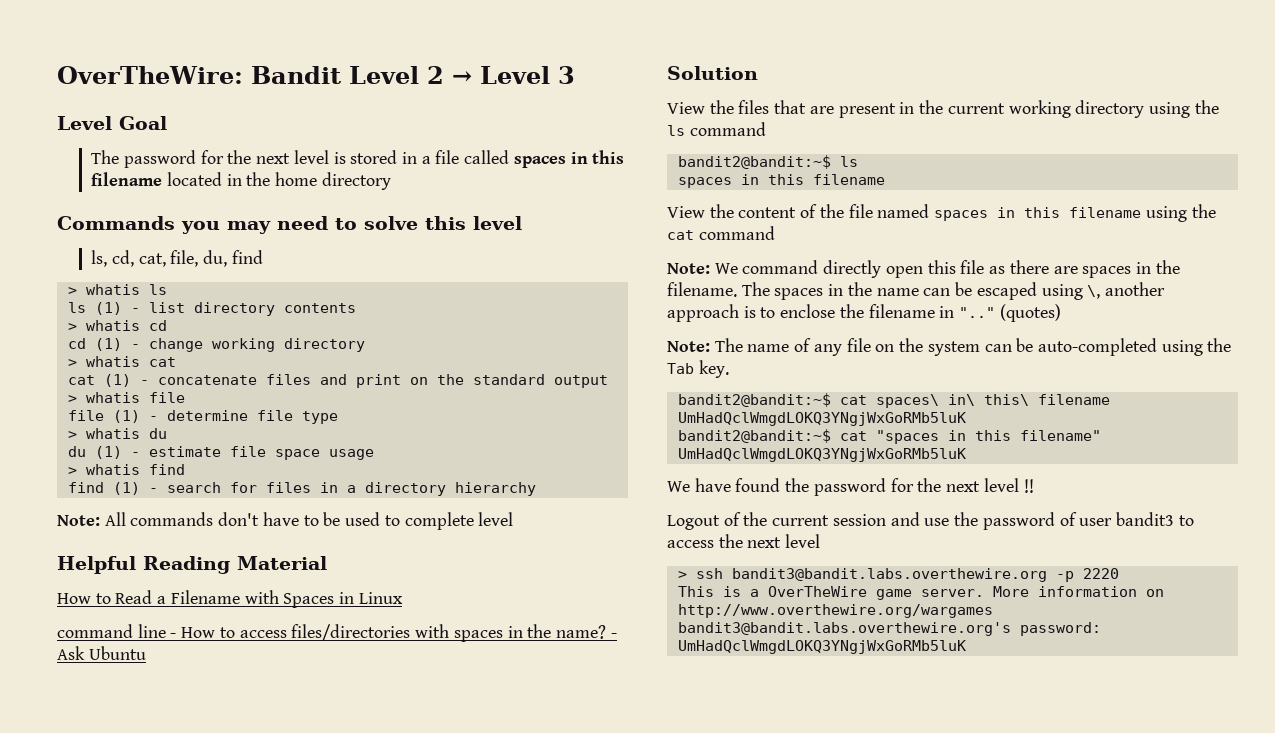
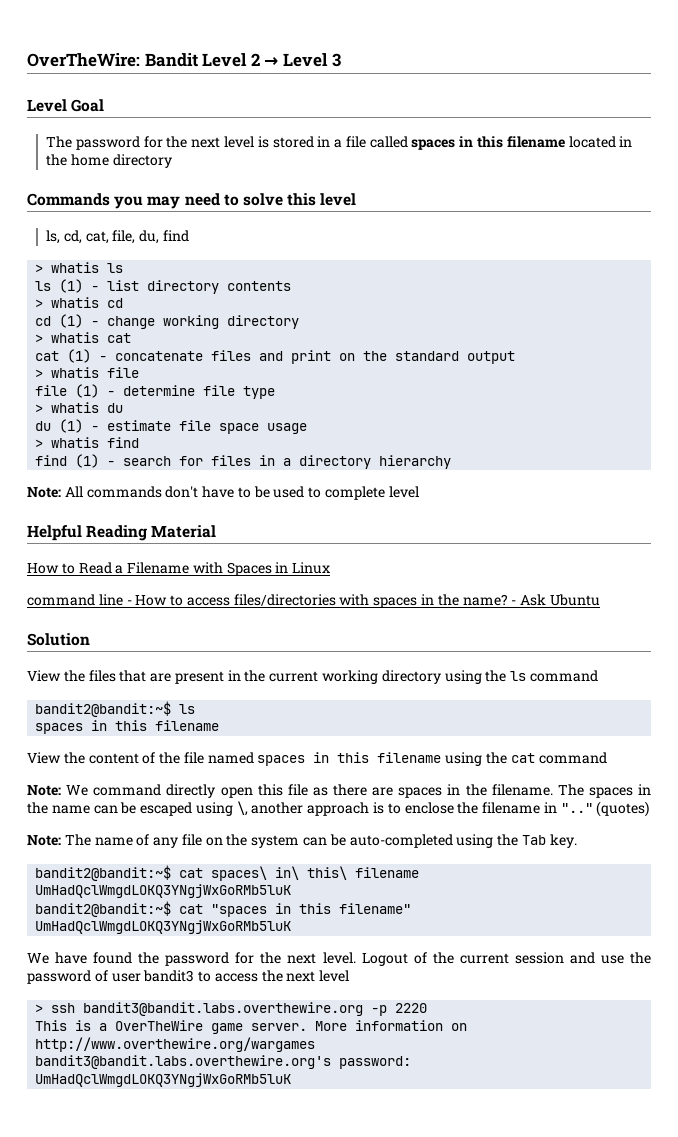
[983,478,1034,493] level !! // -> [322,952,356,964] level.

